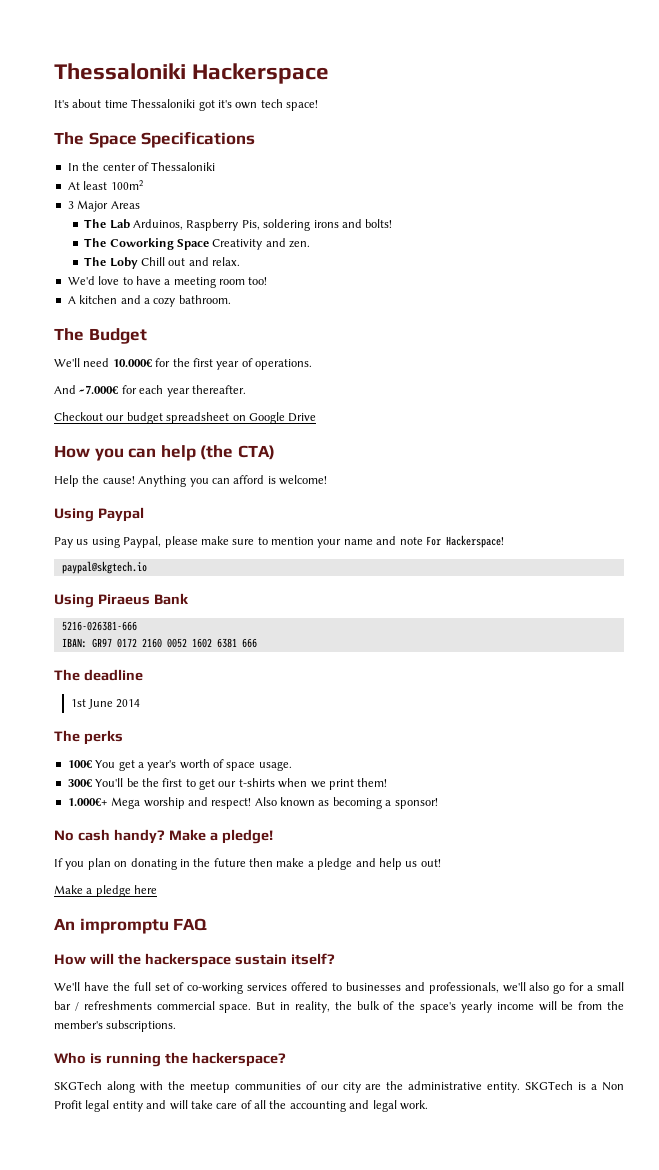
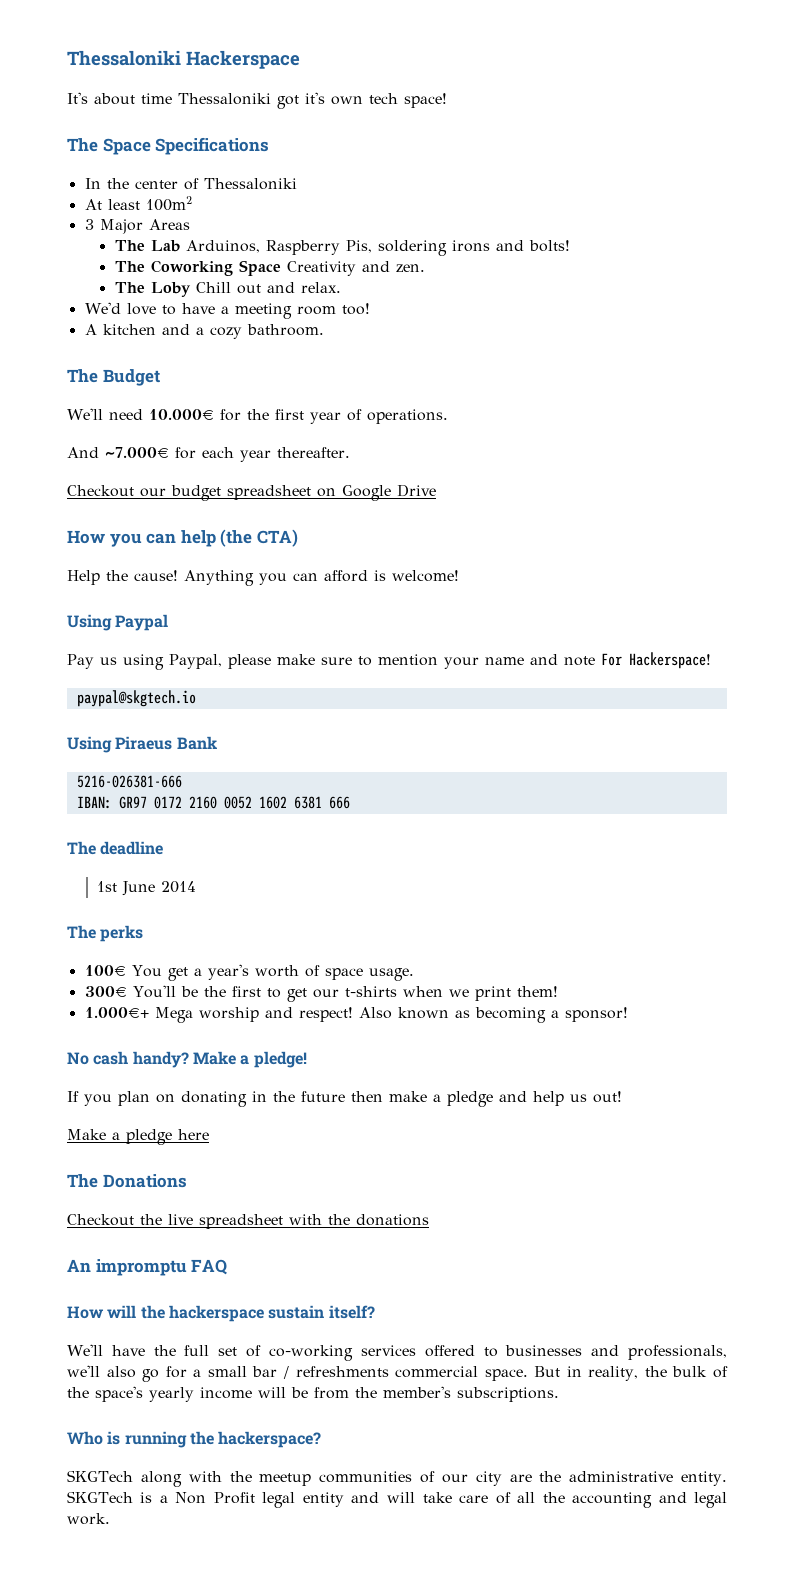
(158, 889) none -> [67,1174,187,1188] [67,1214,429,1229] // The Donations // Checkout the live spreadsheet with the donations

